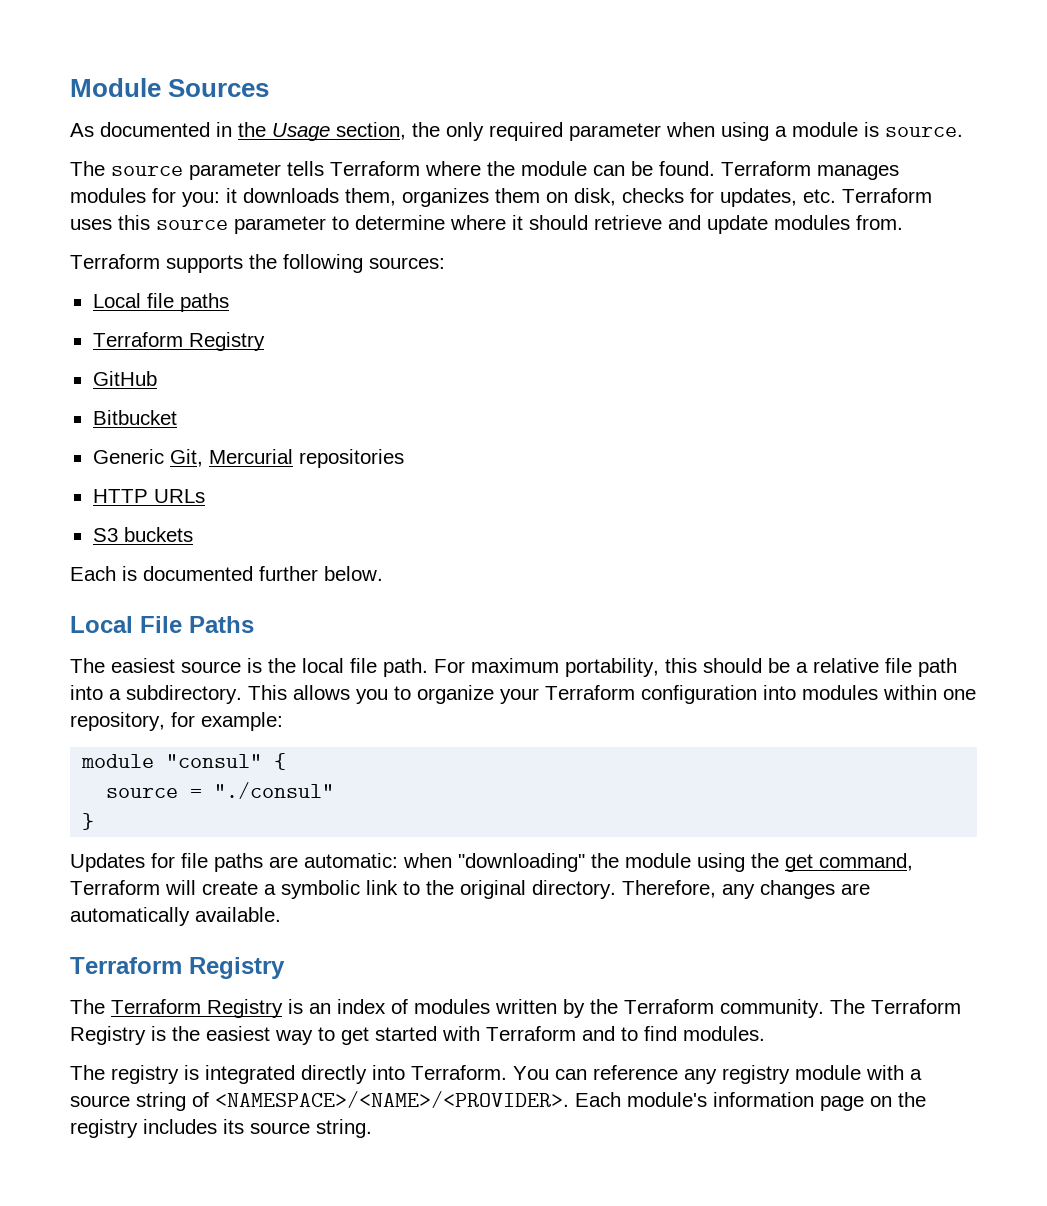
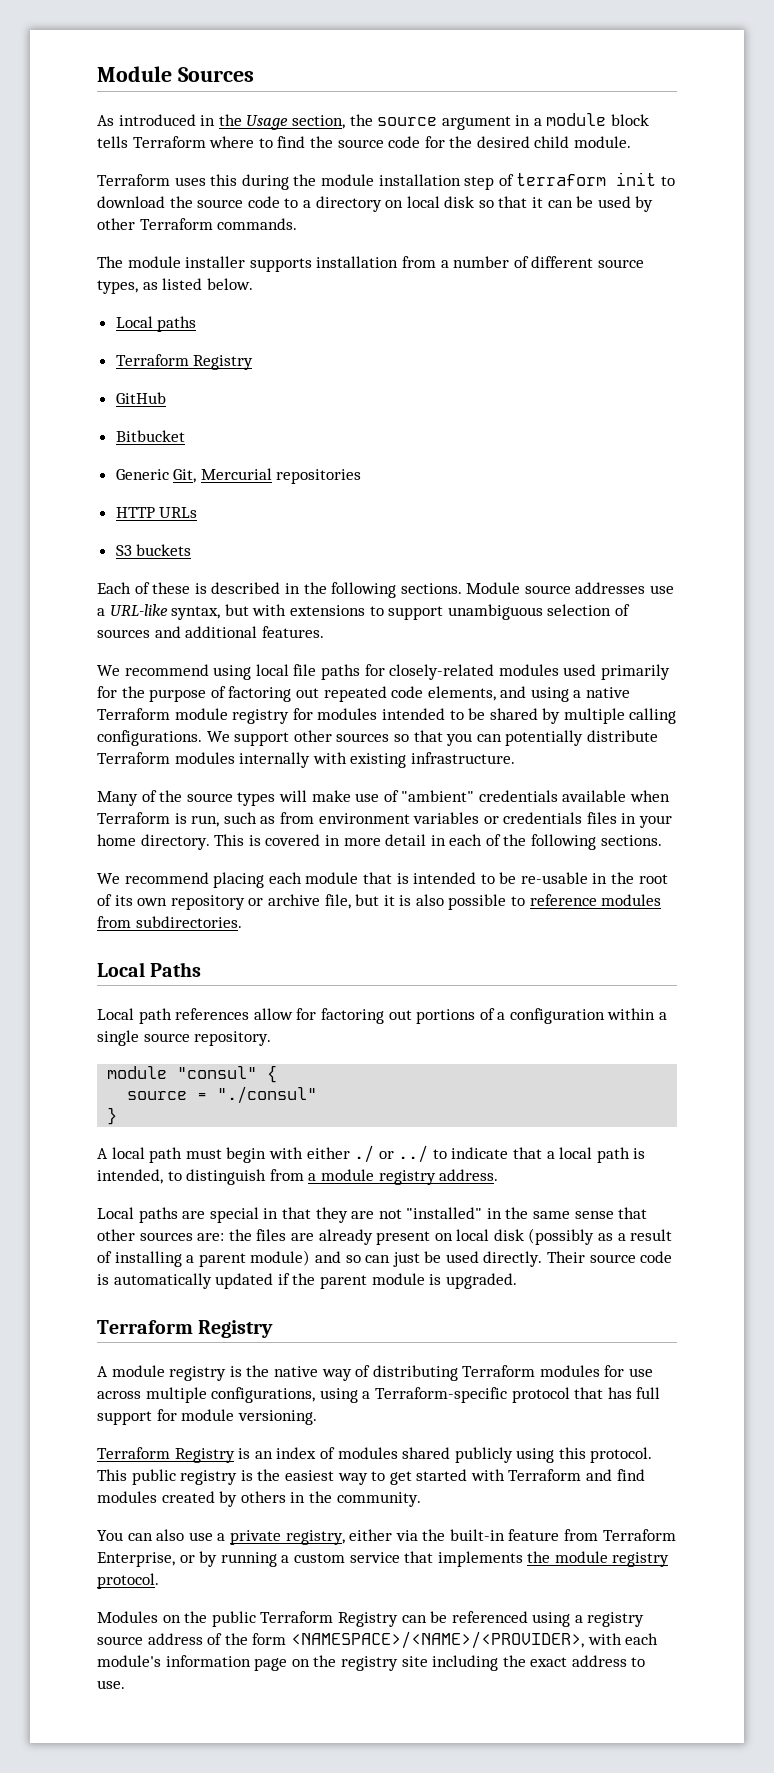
[100,122,210,137] documented -> [118,114,196,126] introduced
[446,122,963,141] [70,161,899,180] [70,188,932,207] [70,215,903,234] [70,254,445,273] [92,293,174,308] only required parameter when using a module is source. // The source parameter tells Terraform where the module can be found. Terraform manages modules for you: it downloads them, organizes them on disk, checks for updates, etc. Terraform uses this source parameter to determine where it should retrieve and update modules from. // Terraform supports the following sources: // Local file -> [377,113,650,130] [97,136,632,148] [97,172,675,190] [97,196,654,212] [97,218,298,230] [97,256,644,272] [97,278,253,294] [115,316,153,328] source argument in a module block tells Terraform where to find the source code for the desired child module. // Terraform uses this during the module installation step of terraform init to download the source code to a directory on local disk so that it can be used by other Terraform commands. // The module installer supports installation from a number of different source types, as listed below. // Local
[122,566,383,581] [70,616,182,633] is documented further below. // Local File -> [134,582,675,598] [97,604,630,620] [97,626,324,638] [97,664,670,680] [97,686,631,702] [97,708,677,724] [97,730,658,746] [97,752,515,768] [97,790,671,806] [97,812,673,828] [97,834,662,850] [97,872,668,888] [97,894,662,910] [97,916,242,928] [97,962,145,977] of these is described in the following sections. Module source addresses use a URL-like syntax, but with extensions to support unambiguous selection of sources and additional features. // We recommend using local file paths for closely-related modules used primarily for the purpose of factoring out repeated code elements, and using a native Terraform module registry for modules intended to be shared by multiple calling configurations. We support other sources so that you can potentially distribute Terraform modules internally with existing infrastructure. // Many of the source types will make use of "ambient" credentials available when Terraform is run, such as from environment variables or credentials files in your home directory. This is covered in more detail in each of the following sections. // We recommend placing each module that is intended to be re-usable in the root of its own repository or archive file, but it is also possible to reference modules from subdirectories. // Local
[70,658,957,677] [70,685,976,704] [70,712,283,731] The easiest source is the local file path. For maximum portability, this should be a relative file path into a subdirectory. This allows you to organize your Terraform configuration into modules within one repository, for example: -> [97,1008,668,1024] [97,1030,272,1046] Local path references allow for factoring out portions of a configuration within a single source repository.
[70,853,913,872] [70,880,870,899] [70,907,281,926] [70,957,285,979] [70,999,105,1014] Updates for file paths are automatic: when "downloading" the module using the get command, Terraform will create a symbolic link to the original directory. Therefore, any changes are automatically available. // Terraform Registry // The -> [97,1145,646,1163] [97,1169,499,1185] [97,1207,648,1223] [97,1228,673,1245] [97,1250,673,1267] [97,1273,517,1289] [97,1320,274,1338] [97,1365,654,1381] [97,1387,661,1403] [97,1409,317,1425] A local path must begin with either ./ or ../ to indicate that a local path is intended, to distinguish from a module registry address. // Local paths are special in that they are not "installed" in the same sense that other sources are: the files are already present on local disk (possibly as a result of installing a parent module) and so can just be used directly. Their source code is automatically updated if the parent module is upgraded. // Terraform Registry // A module registry is the native way of distributing Terraform modules for use across multiple configurations, using a Terraform-specific protocol that has full support for module versioning. //
[495,999,961,1018] [70,1026,146,1045] written by the Terraform community. The Terraform Registry -> [402,1447,653,1463] [97,1469,238,1485] shared publicly using this protocol. This public registry
[621,1026,765,1041] [70,1065,922,1084] [70,1091,621,1111] to find modules. // The registry is integrated directly into Terraform. You can reference any registry module with a source string of <NAMESPACE>/<NAME>/<PROVIDER>. Each -> [616,1469,645,1481] [97,1491,421,1507] [97,1529,676,1545] [97,1551,670,1567] [97,1573,159,1589] [97,1611,645,1627] [97,1631,659,1649] find modules created by others in the community. // You can also use a private registry, either via the built-in feature from Terraform Enterprise, or by running a custom service that implements the module registry protocol. // Modules on the public Terraform Registry can be referenced using a registry source address of the form <NAMESPACE>/<NAME>/<PROVIDER>, with each
[143,1119,372,1138] includes its source string. -> [401,1655,646,1671] [97,1680,125,1689] site including the exact address to use.

